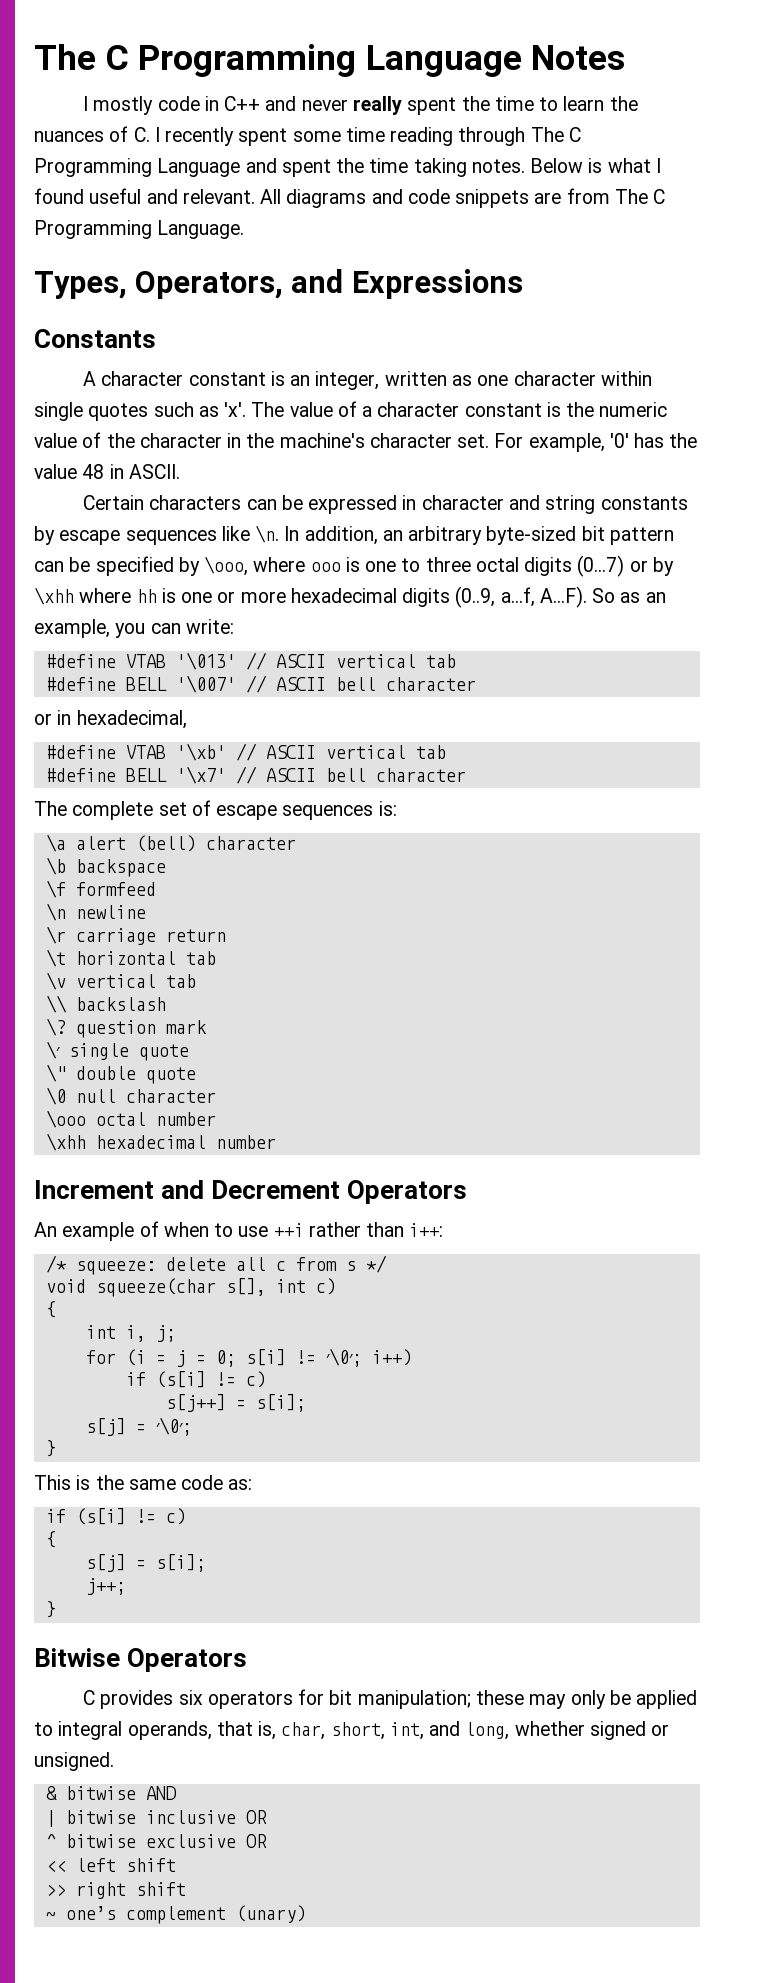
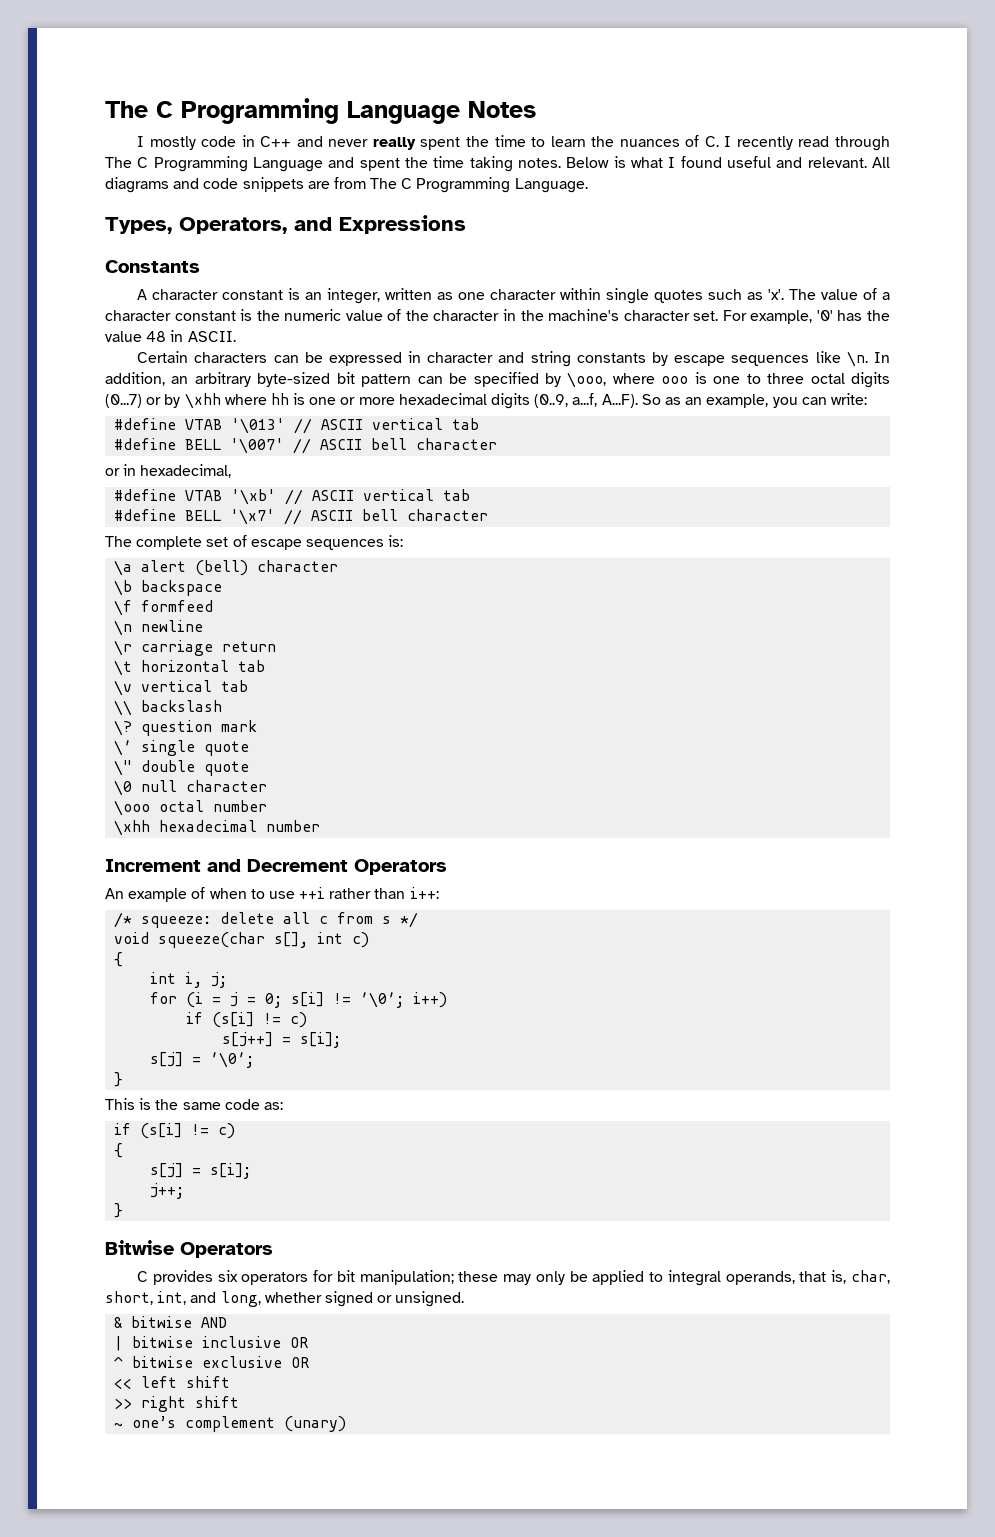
[238,127,454,146] spent some time reading -> [798,136,830,147] read

